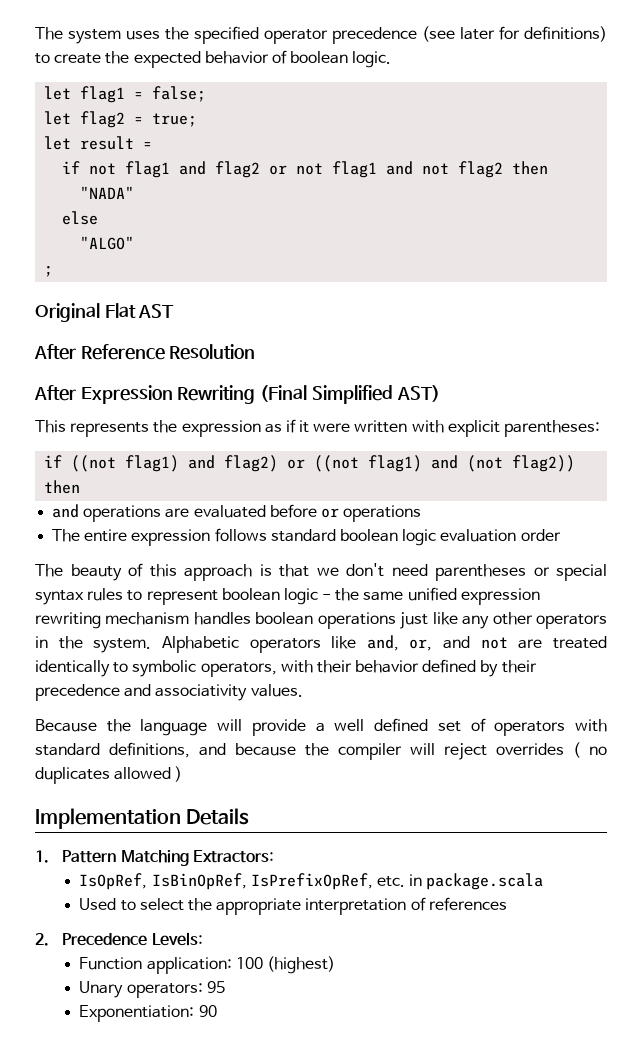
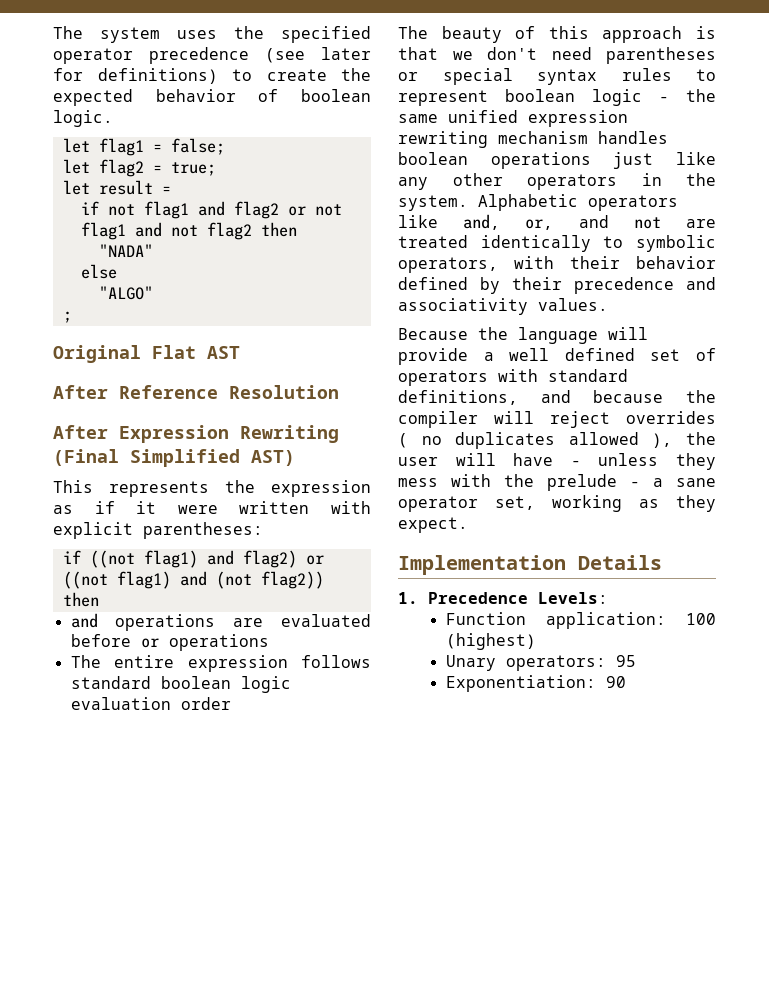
[175,766,183,782] [35,808,250,829] [35,850,274,866] [79,873,544,890] [79,897,507,915] [35,933,49,946] ) // Implementation Details // 1. Pattern Matching Extractors: // IsOpRef, IsBinOpRef, IsPrefixOpRef, etc. in package.scala // Used to select the appropriate interpretation of references // 2. -> [652,432,716,448] [398,453,716,470] [398,474,716,491] [398,495,716,512] [398,517,468,533] [398,555,662,575] [398,592,418,604] ), the user will have - unless they mess with the prelude - a sane operator set, working as they expect. // Implementation Details // 1.

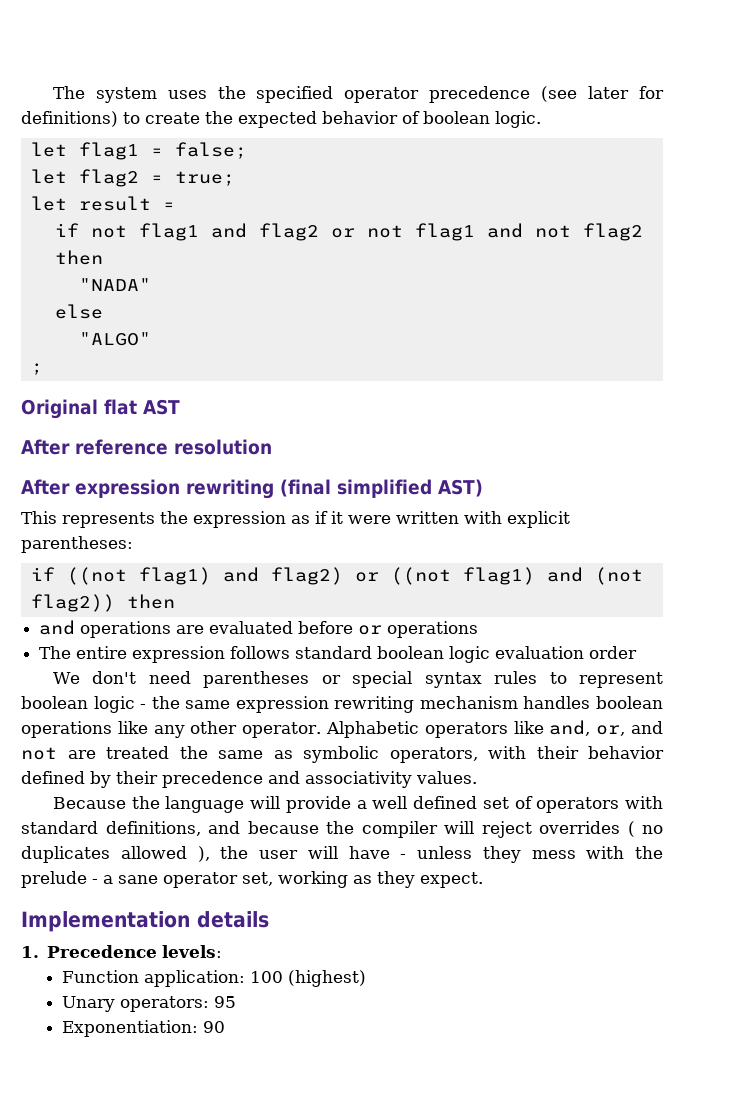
[152,345,196,359] Flat -> [104,399,137,415] flat
[119,385,339,399] [53,425,339,443] [53,449,240,467] Reference Resolution // After Expression Rewriting (Final Simplified -> [75,439,272,455] [21,479,432,499] reference resolution // After expression rewriting (final simplified
[398,26,716,43] [398,47,473,60] The beauty of this approach is that we -> [52,672,80,684] We
[448,110,518,123] unified -> (231, 704) none
[613,152,654,169] just -> (112, 729) none
[527,173,716,190] [398,195,468,211] operators in the system. -> [242,722,322,738] operator.
[480,235,624,252] identically to -> [179,746,293,759] the same as
[578,555,662,570] Details -> [197,911,269,928] details
[538,592,609,604] Levels: -> [162,945,223,958] levels:

